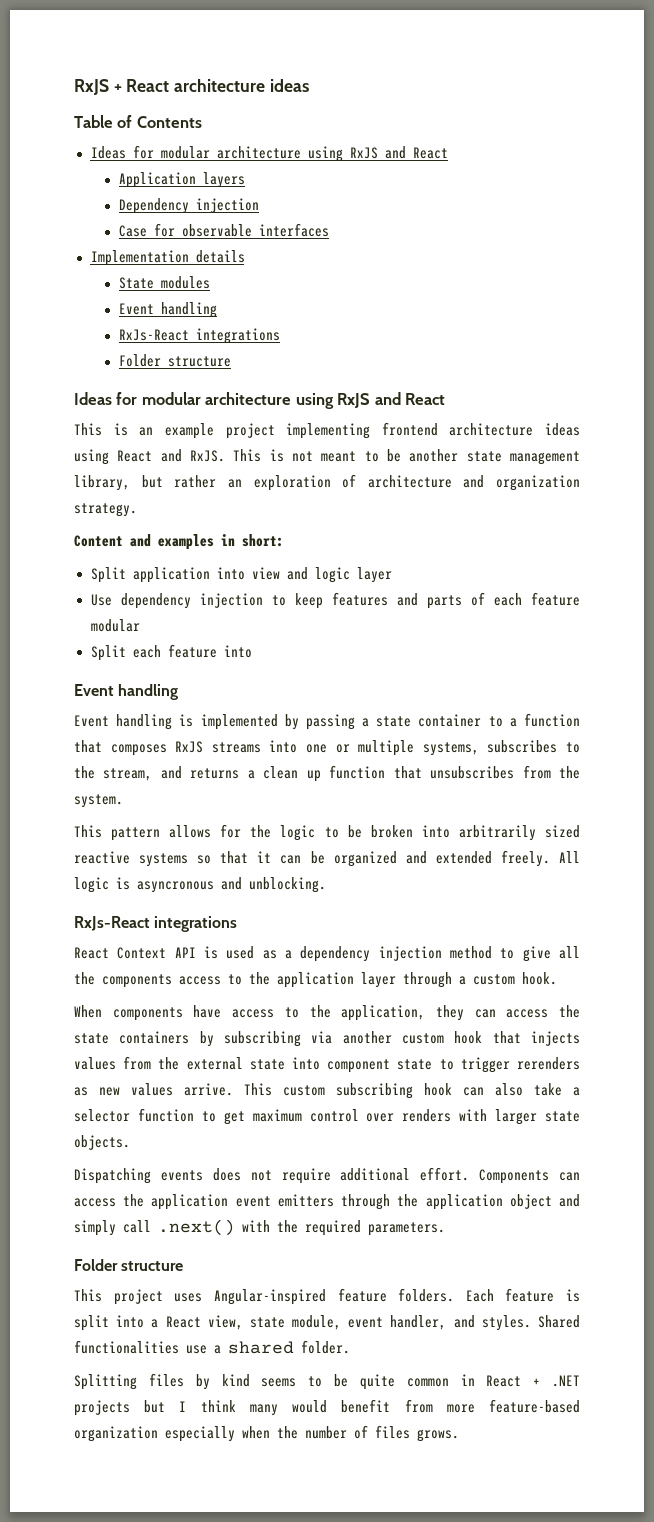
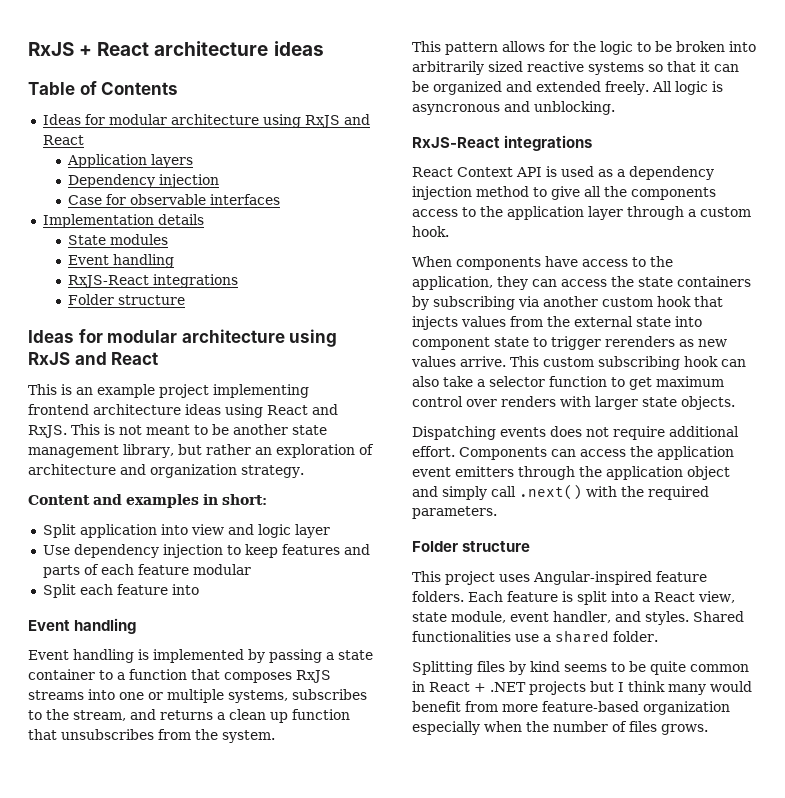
[118,329,189,341] RxJs-React -> [68,275,150,288] RxJS-React
[74,916,150,931] RxJs-React -> [412,137,500,148] RxJS-React

